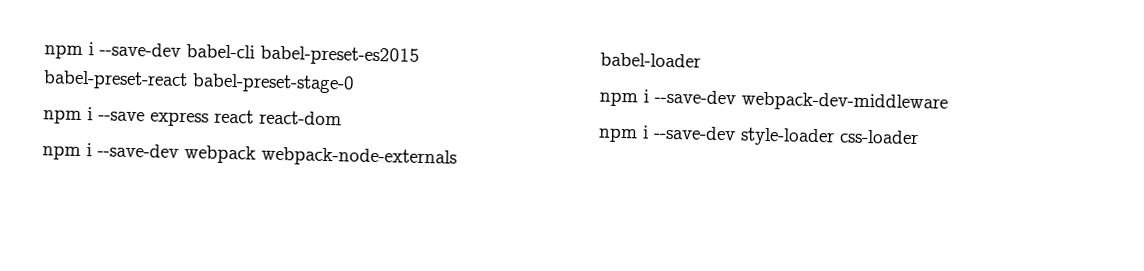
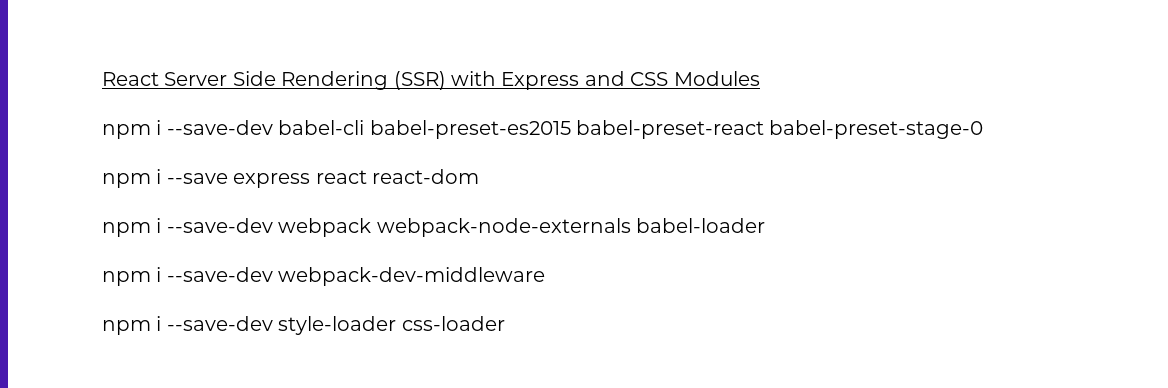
(44, 51) none -> [102,71,760,90] React Server Side Rendering (SSR) with Express and CSS Modules //

